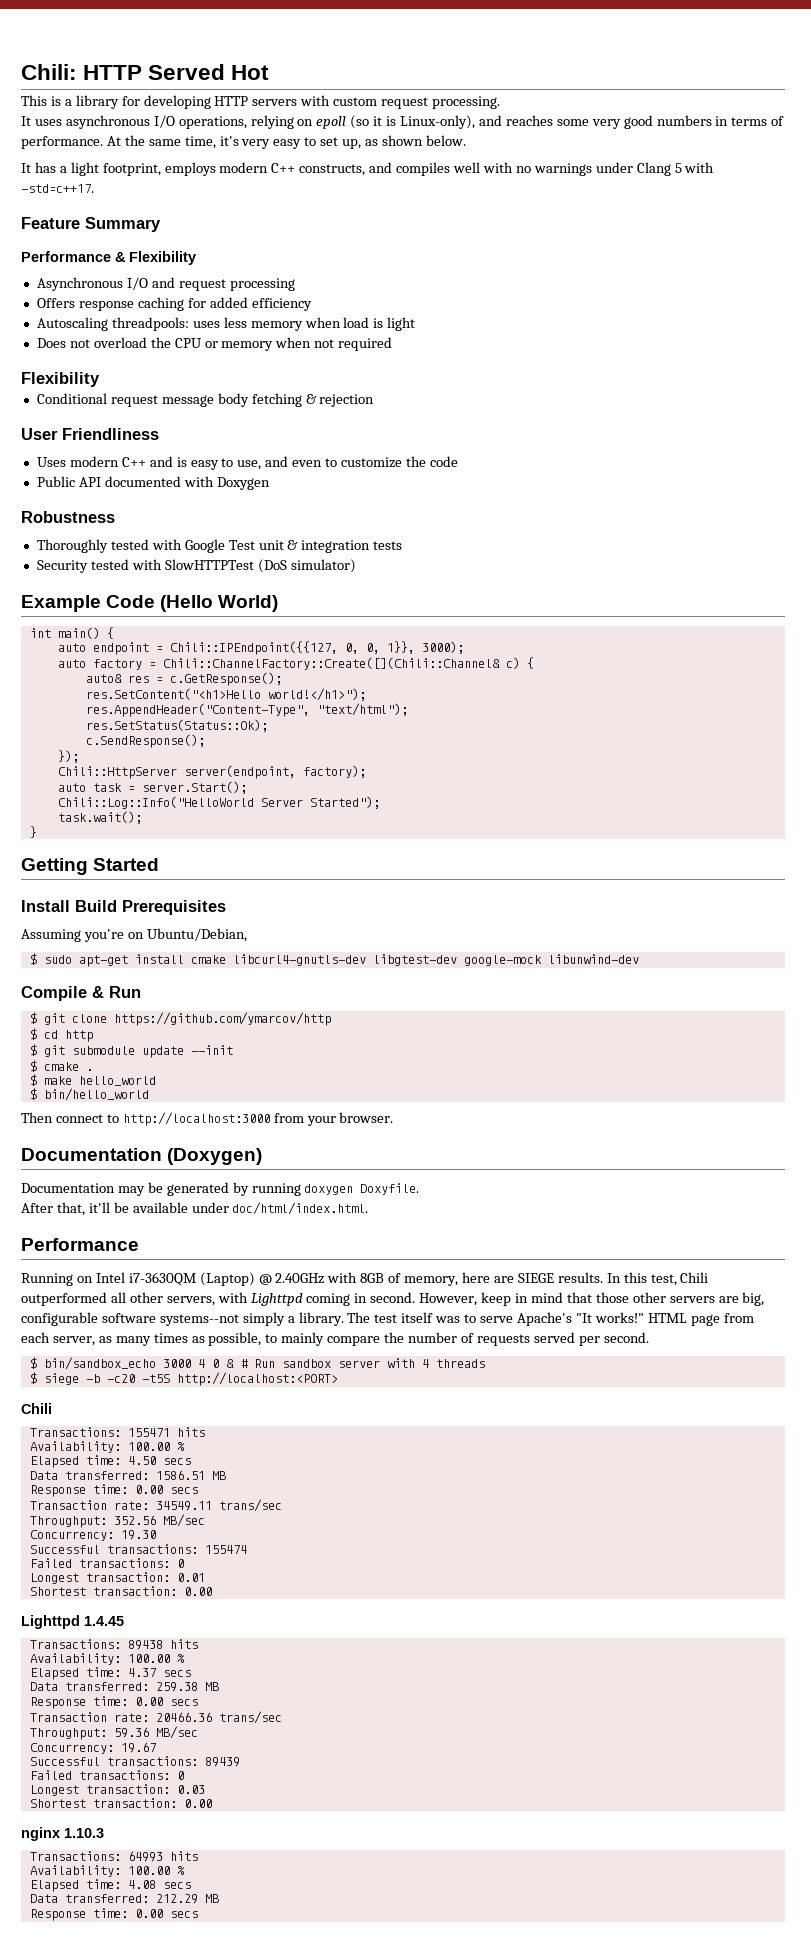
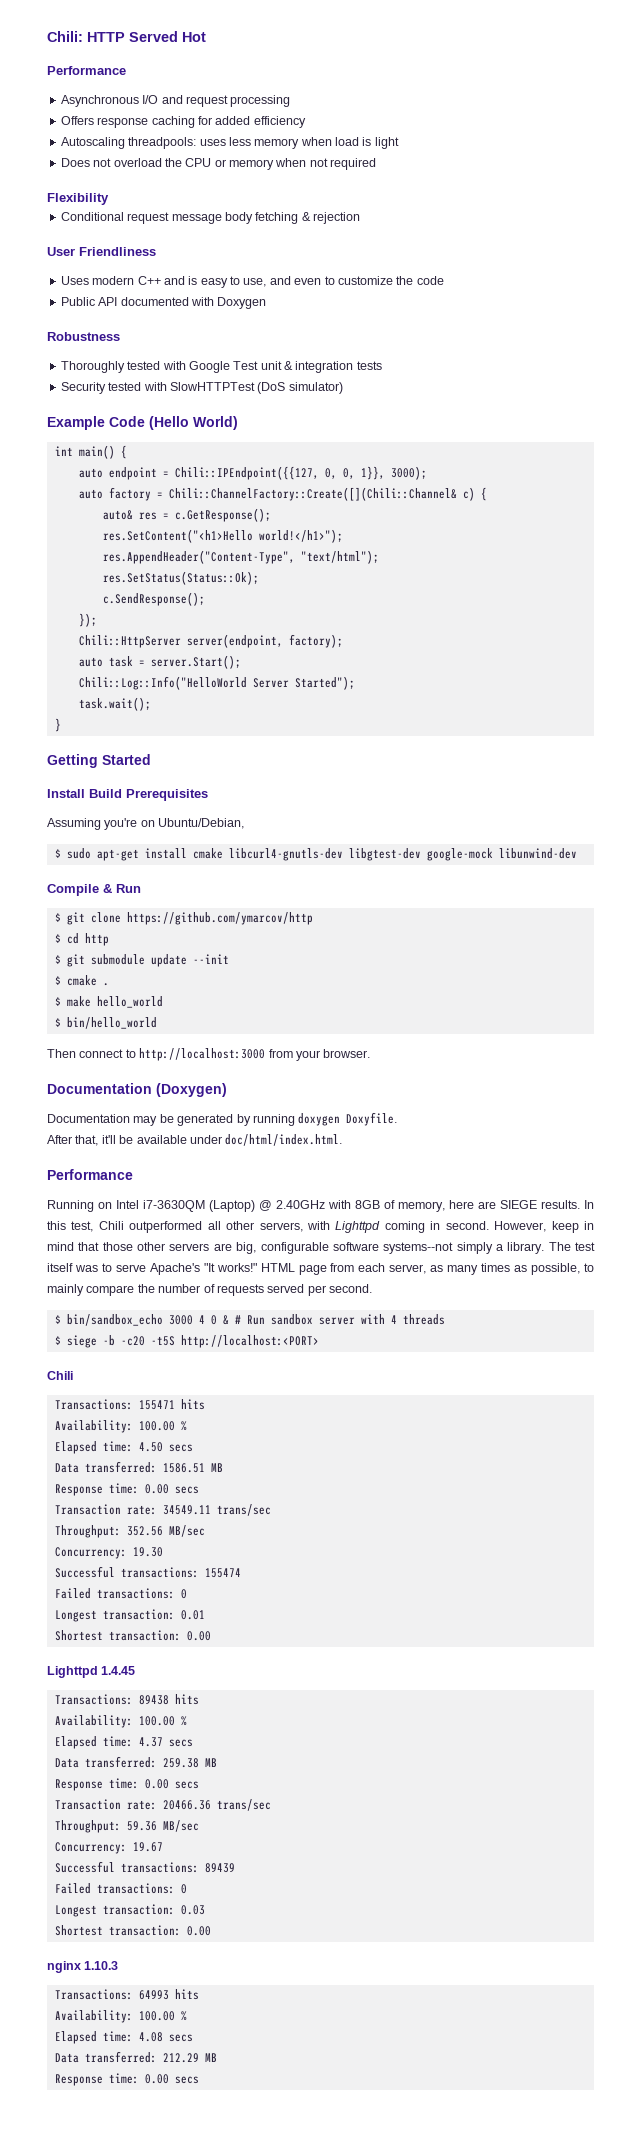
[21,95,501,109] [21,115,785,129] [21,135,466,149] [21,162,715,176] [21,184,94,193] [21,217,161,232] [21,251,196,265] // This is a library for developing HTTP servers with custom request processing. // It uses asynchronous I/O operations, relying on epoll (so it is Linux-only), and reaches some very good numbers in terms of performance. At the same time, it's very easy to set up, as shown below. // It has a light footprint, employs modern C++ constructs, and compiles well with no warnings under Clang 5 with -std=c++17. // Feature Summary // Performance & Flexibility -> [47,66,126,75] // Performance

